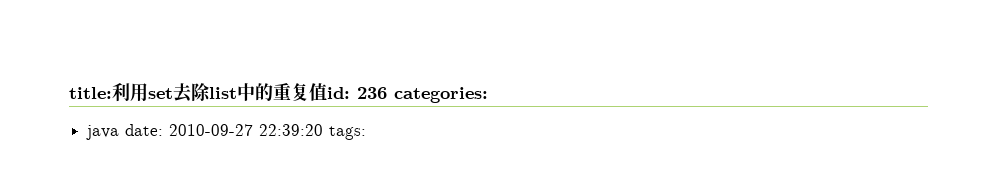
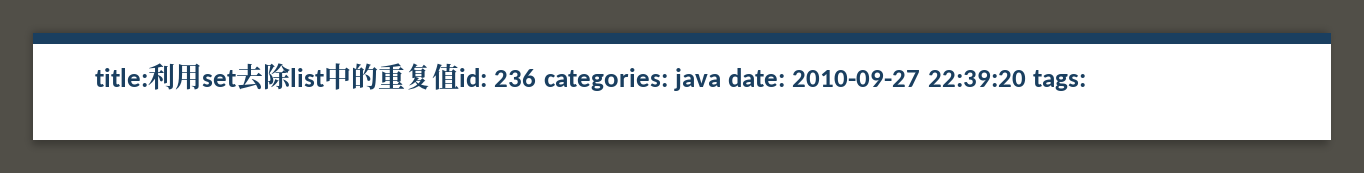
(488, 95) // -> (668, 79) none

